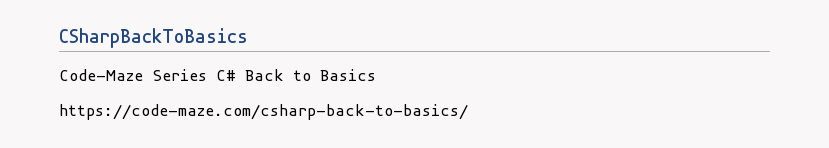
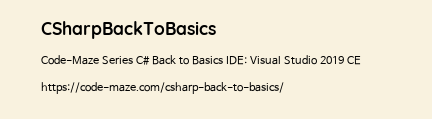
(376, 75) none -> [225,55,361,65] IDE: Visual Studio 2019 CE

